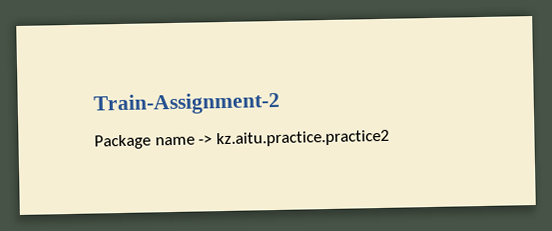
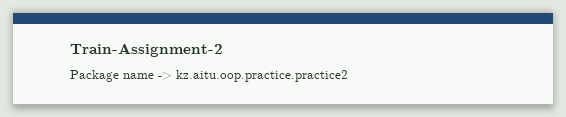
[215,129,390,148] kz.aitu.practice.practice2 -> [176,70,348,82] kz.aitu.oop.practice.practice2

